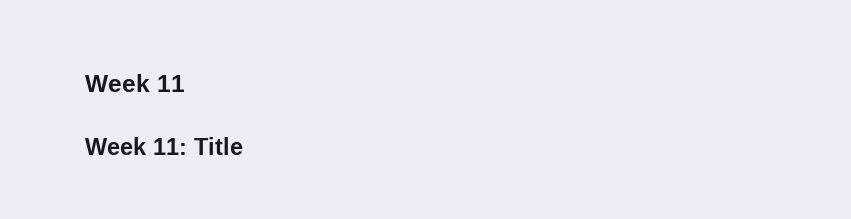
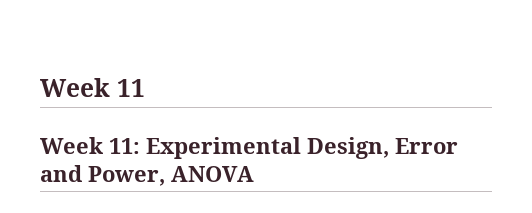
[194,137,243,155] Title -> [146,137,458,159] [40,165,254,186] Experimental Design, Error and Power, ANOVA

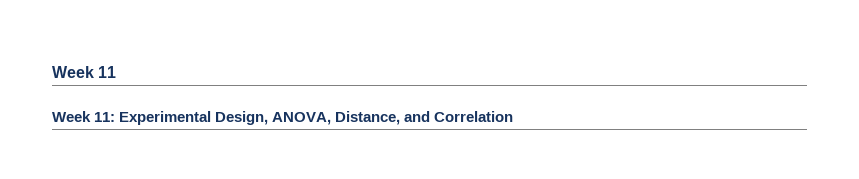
[395,138,458,154] [40,165,254,186] Error and Power, ANOVA -> [272,111,514,125] ANOVA, Distance, and Correlation

